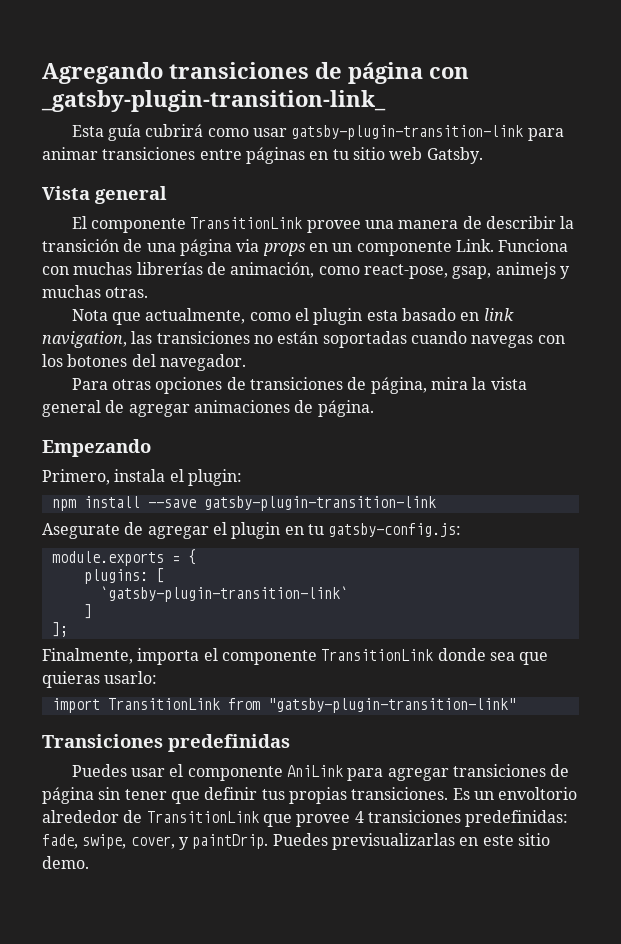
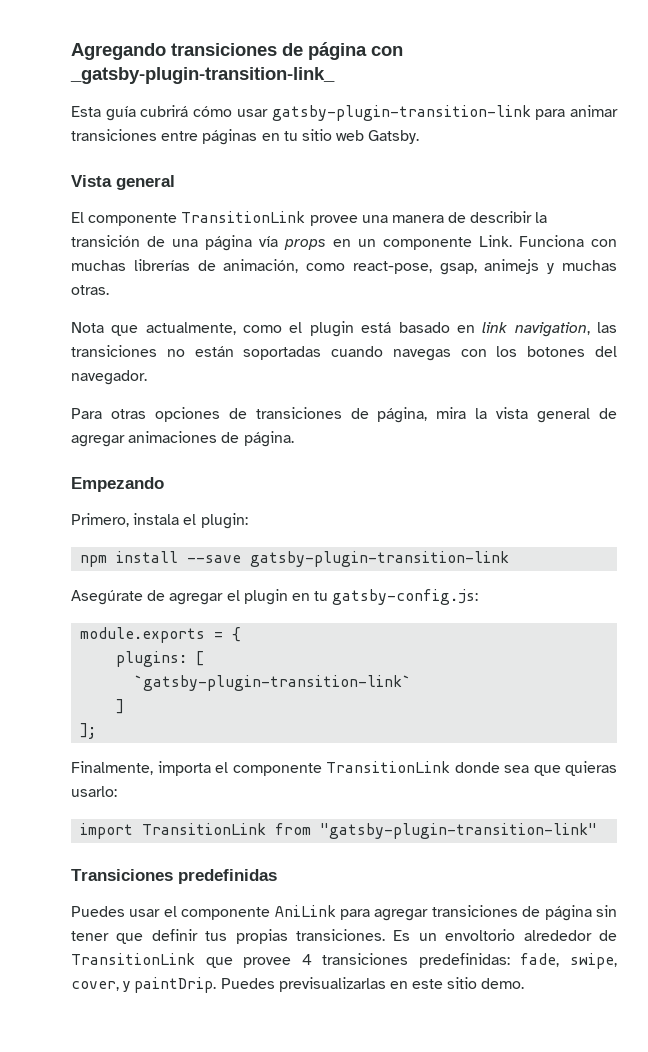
[207,128,249,137] como -> [193,106,233,117] cómo
[236,239,260,252] via -> [259,236,278,247] vía
[366,310,398,321] esta -> [361,322,392,333] está
[42,523,120,539] Asegurate -> [71,590,143,605] Asegúrate

